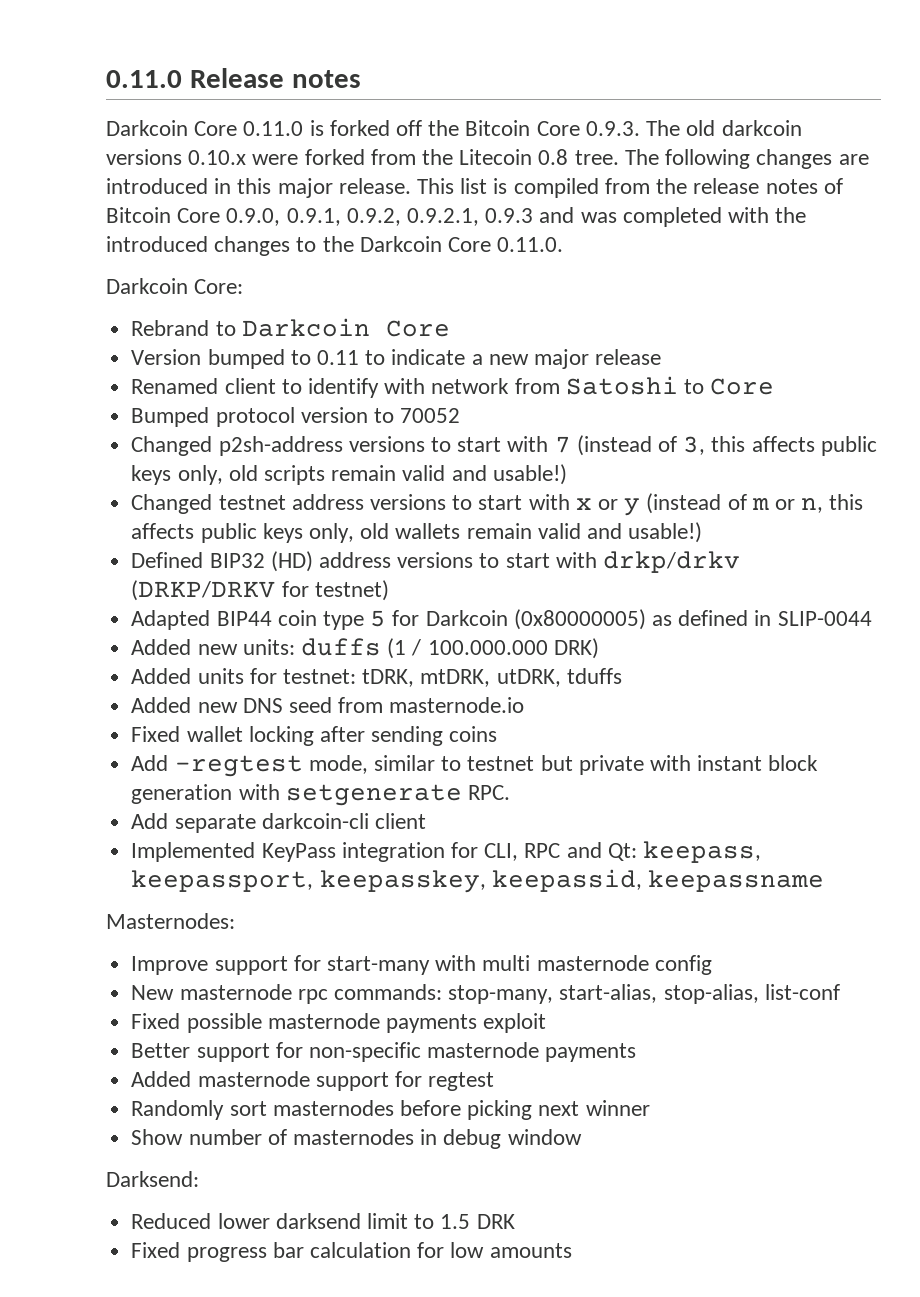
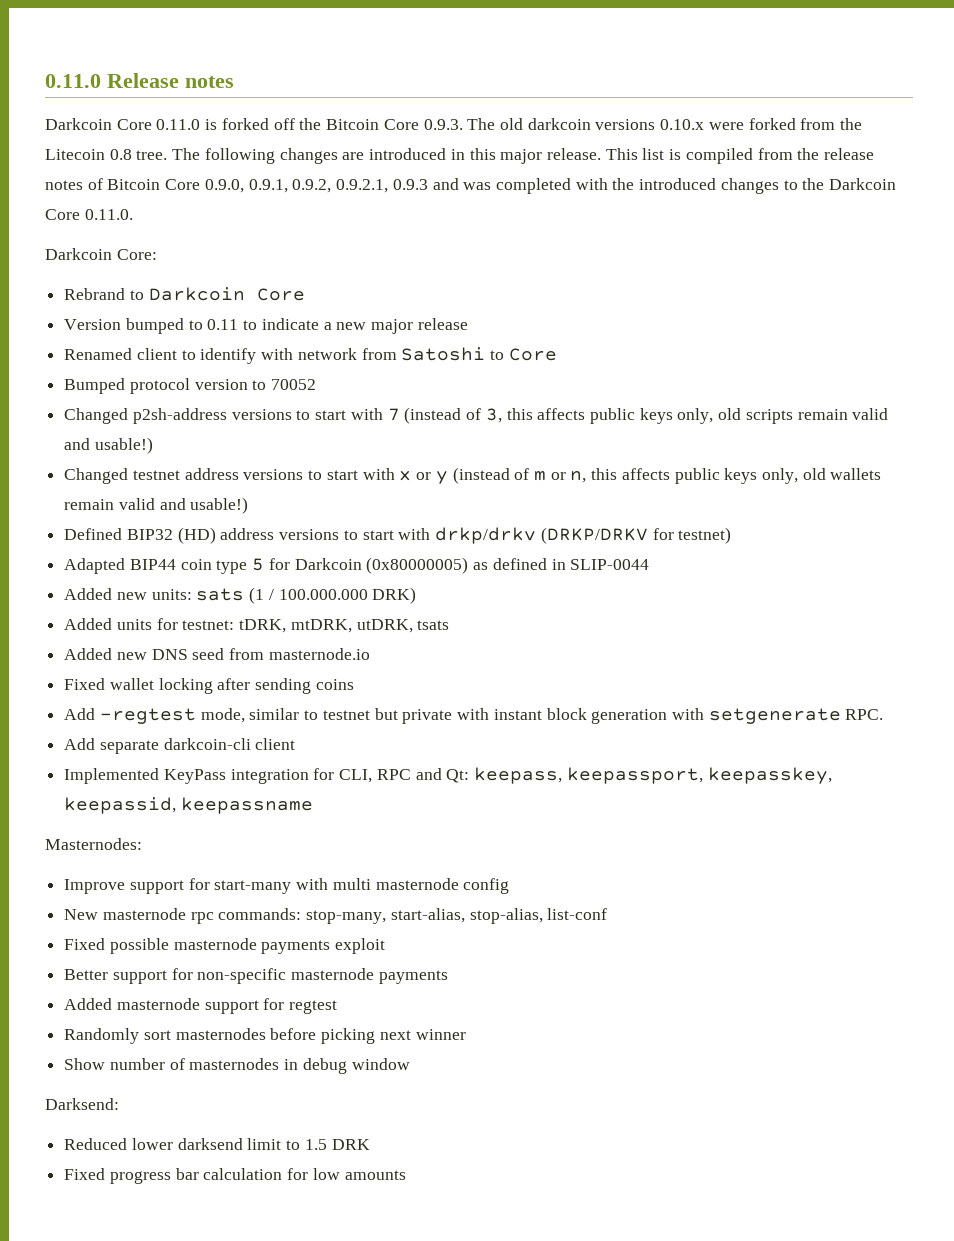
[300,638,381,656] duffs -> [196,588,245,601] sats
[566,668,622,684] tduffs -> [417,620,450,630] tsats

